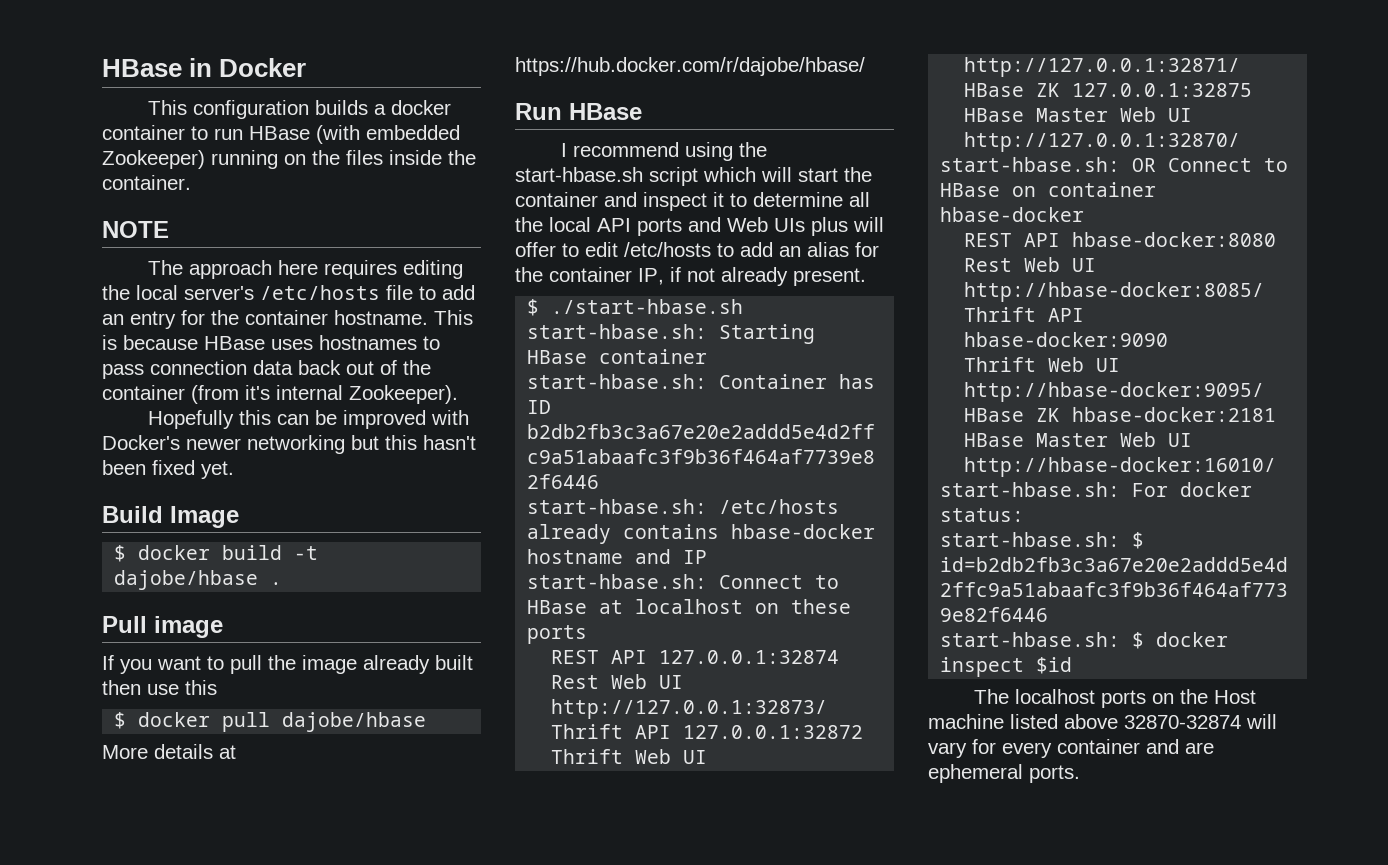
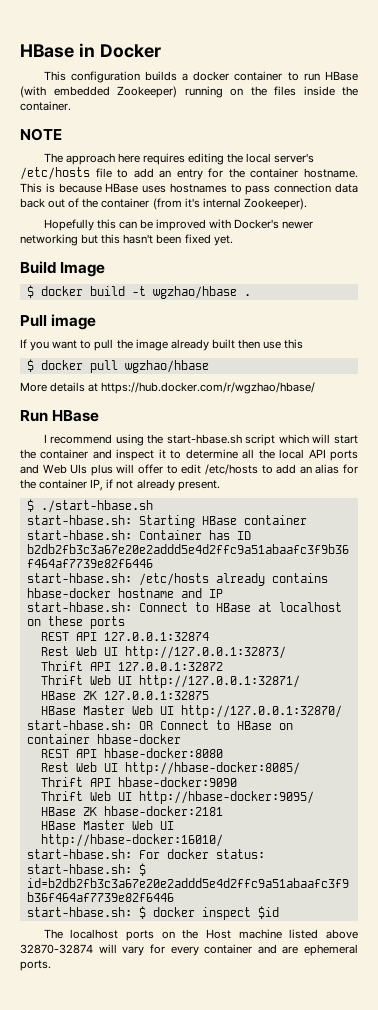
[114,570,259,590] dajobe/hbase -> [152,286,237,299] wgzhao/hbase
[282,712,427,732] dajobe/hbase -> [124,360,209,373] wgzhao/hbase
[515,57,865,76] https://hub.docker.com/r/dajobe/hbase/ -> [101,382,316,394] https://hub.docker.com/r/wgzhao/hbase/

